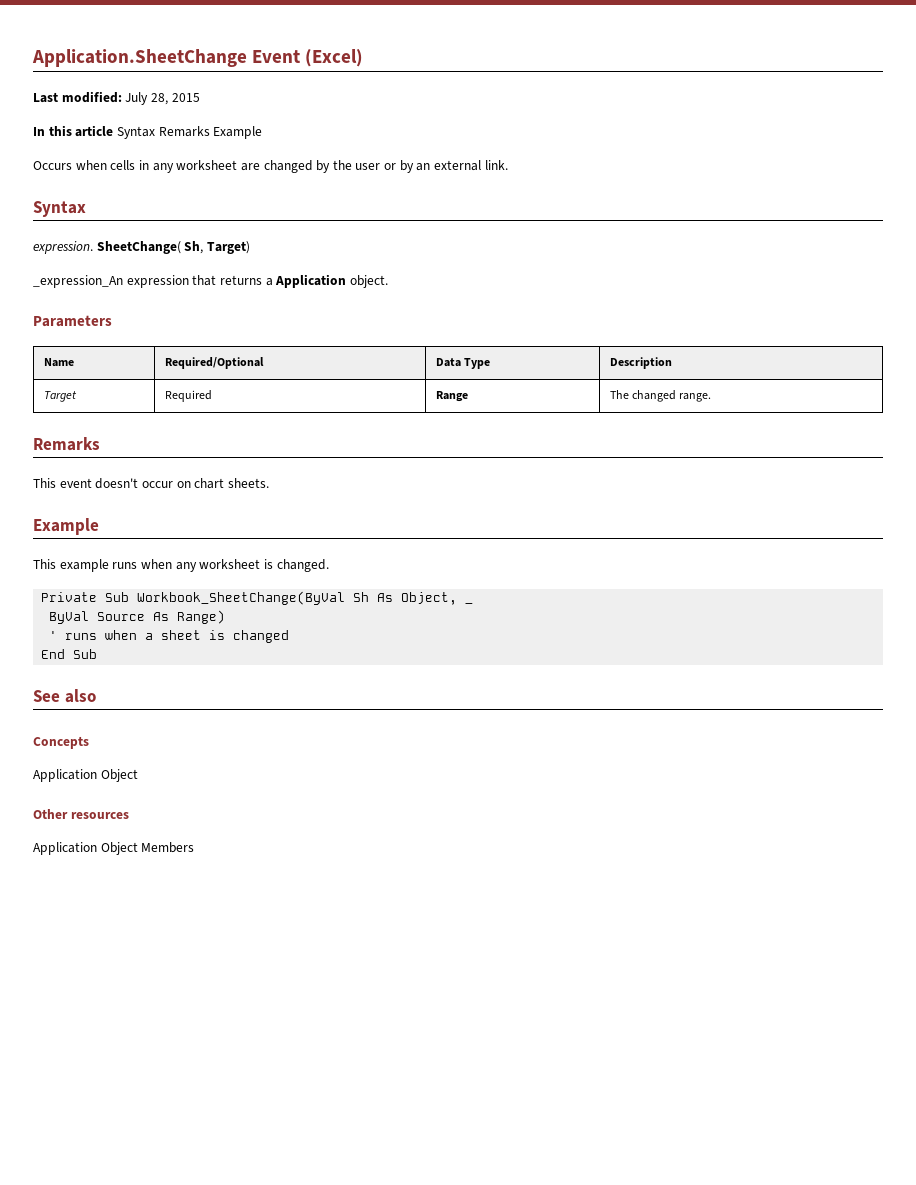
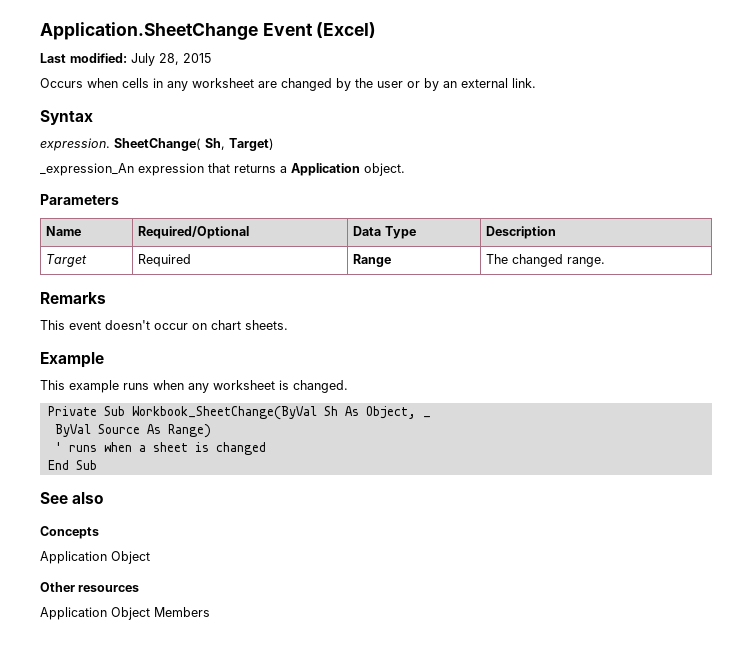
[33,125,263,139] // In this article Syntax Remarks Example -> (211, 58) none

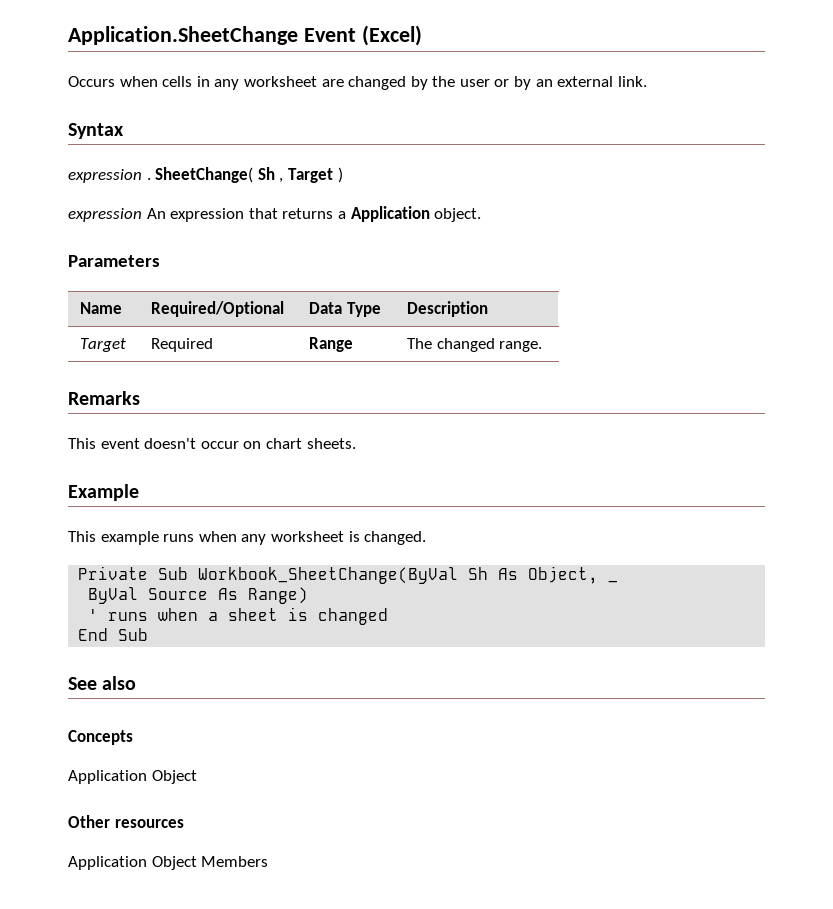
[40,53,211,66] // Last modified: July 28, 2015 -> (422, 35) none
[40,138,274,151] [40,163,134,176] expression. SheetChange( Sh, Target) // _expression_An -> [68,167,343,183] [68,208,166,222] expression . SheetChange( Sh , Target ) // expression An

